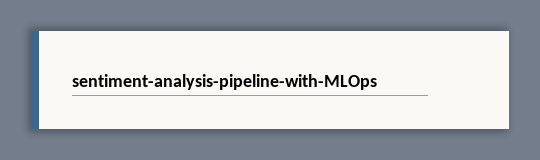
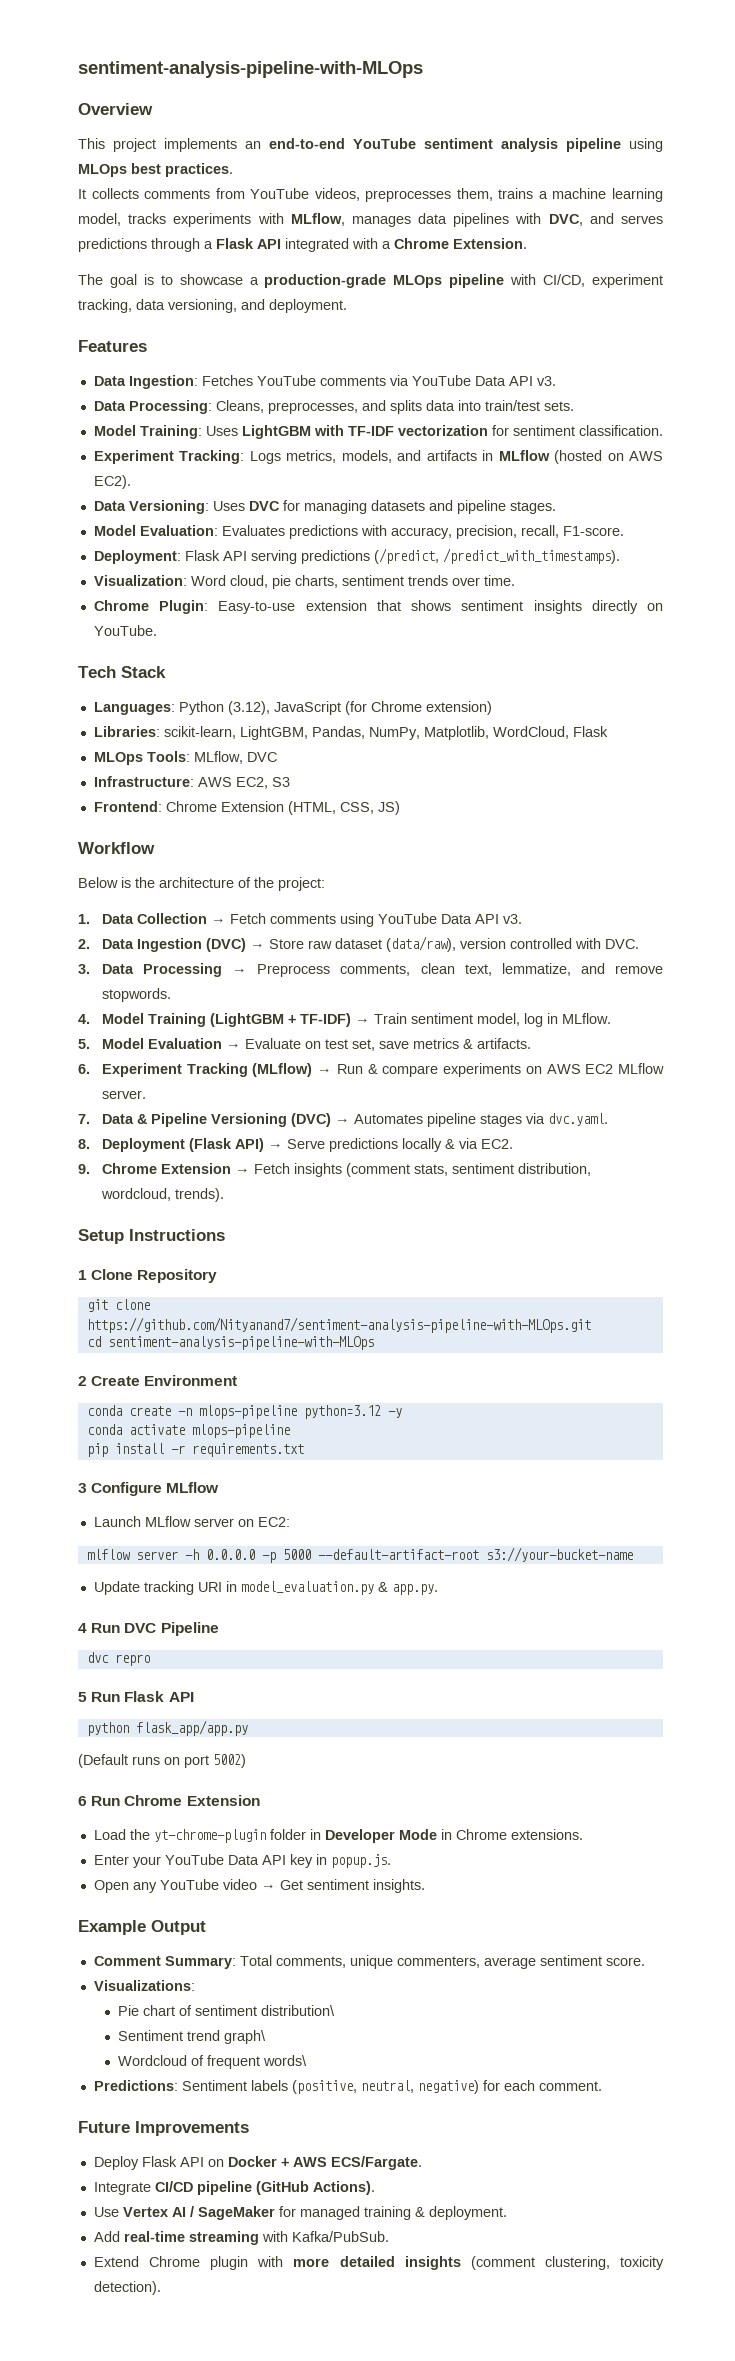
[72,74,377,90] sentiment-analysis-pipeline-with-MLOps -> [78,61,423,78] [78,103,153,115] [78,138,663,152] [78,163,233,177] [78,188,663,202] [78,213,663,227] [78,238,527,252] [78,274,664,288] [78,299,347,313] [78,340,147,352] [93,375,556,389] [93,400,574,414] [93,425,663,439] [93,450,663,464] [93,475,131,489] [93,500,556,514] [93,525,624,539] [93,548,620,564] [93,575,515,589] [93,600,663,614] [93,625,157,636] [78,666,166,678] [93,701,492,715] [93,726,608,740] [93,751,277,765] [93,776,290,789] [93,801,400,815] [78,842,155,854] [78,877,325,891] [78,913,522,927] [78,936,639,952] [78,963,663,977] [101,988,171,1002] [78,1013,611,1027] [78,1038,531,1051] [78,1063,664,1077] [101,1090,146,1099] [78,1113,608,1127] [78,1138,513,1152] [78,1163,591,1177] [100,1188,224,1202] [78,1229,225,1244] [78,1269,218,1283] [86,1299,150,1312] [86,1317,591,1333] [86,1336,374,1350] [78,1375,238,1386] [86,1405,402,1419] [86,1424,290,1438] [86,1443,304,1457] [78,1482,220,1496] [93,1516,290,1527] [86,1547,633,1563] [93,1581,438,1595] [78,1622,219,1636] [86,1652,150,1666] [78,1691,194,1702] [86,1720,248,1736] [78,1754,246,1768] [78,1795,260,1806] [93,1829,583,1843] [93,1854,391,1868] [93,1879,425,1893] [78,1920,206,1935] [93,1955,645,1969] [93,1980,195,1991] [117,2005,335,2016] [117,2030,266,2044] [117,2055,307,2069] [93,2080,602,2094] [78,2121,249,2136] [93,2156,422,2170] [93,2181,375,2195] [93,2206,507,2220] [93,2231,389,2245] [93,2256,665,2270] [93,2281,161,2295] sentiment-analysis-pipeline-with-MLOps // Overview // This project implements an end-to-end YouTube sentiment analysis pipeline using MLOps best practices. // It collects comments from YouTube videos, preprocesses them, trains a machine learning model, tracks experiments with MLflow, manages data pipelines with DVC, and serves predictions through a Flask API integrated with a Chrome Extension. // The goal is to showcase a production-grade MLOps pipeline with CI/CD, experiment tracking, data versioning, and deployment. // Features // Data Ingestion: Fetches YouTube comments via YouTube Data API v3. // Data Processing: Cleans, preprocesses, and splits data into train/test sets. // Model Training: Uses LightGBM with TF-IDF vectorization for sentiment classification. // Experiment Tracking: Logs metrics, models, and artifacts in MLflow (hosted on AWS EC2). // Data Versioning: Uses DVC for managing datasets and pipeline stages. // Model Evaluation: Evaluates predictions with accuracy, precision, recall, F1-score. // Deployment: Flask API serving predictions (/predict, /predict_with_timestamps). // Visualization: Word cloud, pie charts, sentiment trends over time. // Chrome Plugin: Easy-to-use extension that shows sentiment insights directly on YouTube. // Tech Stack // Languages: Python (3.12), JavaScript (for Chrome extension) // Libraries: scikit-learn, LightGBM, Pandas, NumPy, Matplotlib, WordCloud, Flask // MLOps Tools: MLflow, DVC // Infrastructure: AWS EC2, S3 // Frontend: Chrome Extension (HTML, CSS, JS) // Workflow // Below is the architecture of the project: // 1. Data Collection → Fetch comments using YouTube Data API v3. // 2. Data Ingestion (DVC) → Store raw dataset (data/raw), version controlled with DVC. // 3. Data Processing → Preprocess comments, clean text, lemmatize, and remove stopwords. // 4. Model Training (LightGBM + TF-IDF) → Train sentiment model, log in MLflow. // 5. Model Evaluation → Evaluate on test set, save metrics & artifacts. // 6. Experiment Tracking (MLflow) → Run & compare experiments on AWS EC2 MLflow server. // 7. Data & Pipeline Versioning (DVC) → Automates pipeline stages via dvc.yaml. // 8. Deployment (Flask API) → Serve predictions locally & via EC2. // 9. Chrome Extension → Fetch insights (comment stats, sentiment distribution, wordcloud, trends). // Setup Instructions // 1 Clone Repository // git clone https://github.com/Nityanand7/sentiment-analysis-pipeline-with-MLOps.git // cd sentiment-analysis-pipeline-with-MLOps // 2 Create Environment // conda create -n mlops-pipeline python=3.12 -y // conda activate mlops-pipeline // pip install -r requirements.txt // 3 Configure MLflow // Launch MLflow server on EC2: // mlflow server -h 0.0.0.0 -p 5000 --default-artifact-root s3://your-bucket-name // Update tracking URI in model_evaluation.py & app.py. // 4 Run DVC Pipeline // dvc repro // 5 Run Flask API // python flask_app/app.py // (Default runs on port 5002) // 6 Run Chrome Extension // Load the yt-chrome-plugin folder in Developer Mode in Chrome extensions. // Enter your YouTube Data API key in popup.js. // Open any YouTube video → Get sentiment insights. // Example Output // Comment Summary: Total comments, unique commenters, average sentiment score. // Visualizations: // Pie chart of sentiment distribution\ // Sentiment trend graph\ // Wordcloud of frequent words\ // Predictions: Sentiment labels (positive, neutral, negative) for each comment. // Future Improvements // Deploy Flask API on Docker + AWS ECS/Fargate. // Integrate CI/CD pipeline (GitHub Actions). // Use Vertex AI / SageMaker for managed training & deployment. // Add real-time streaming with Kafka/PubSub. // Extend Chrome plugin with more detailed insights (comment clustering, toxicity detection).

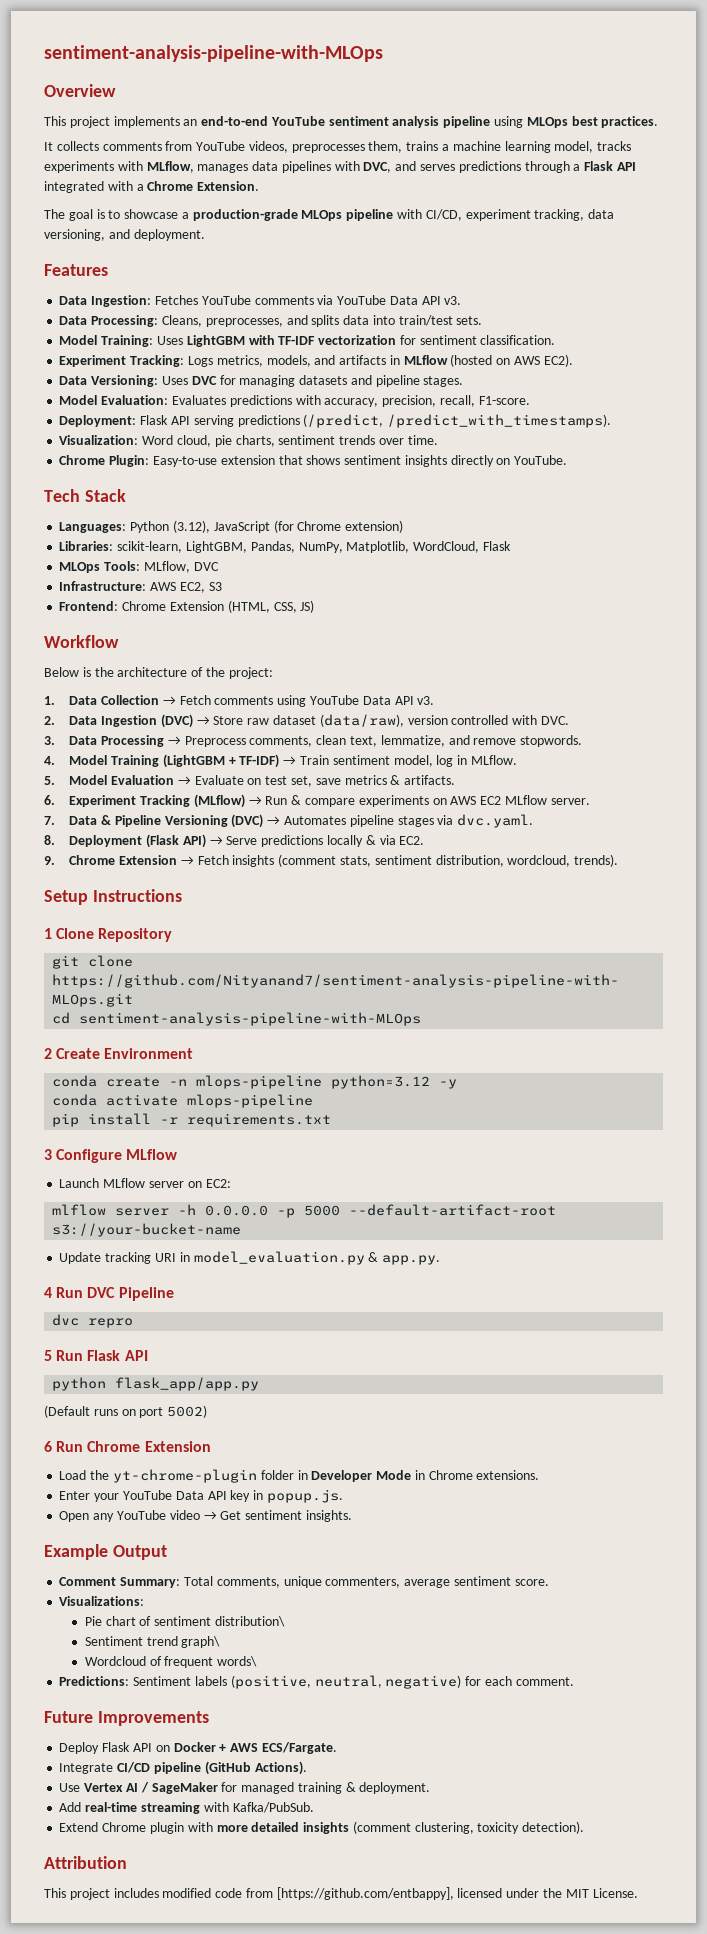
(161, 2288) none -> [44,1856,127,1869] [44,1887,638,1900] // Attribution // This project includes modified code from [https://github.com/entbappy], licensed under the MIT License.

